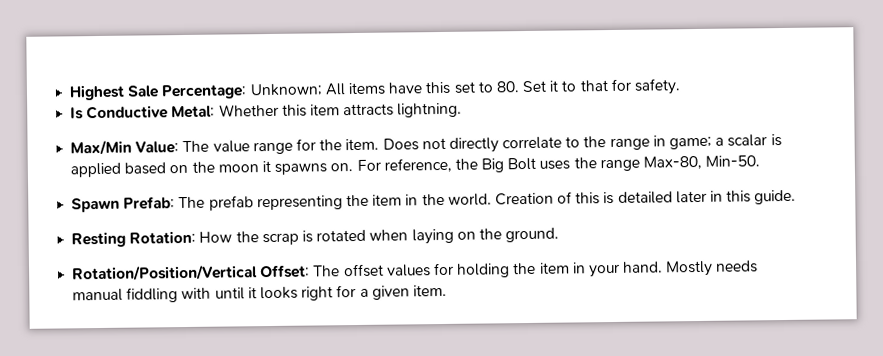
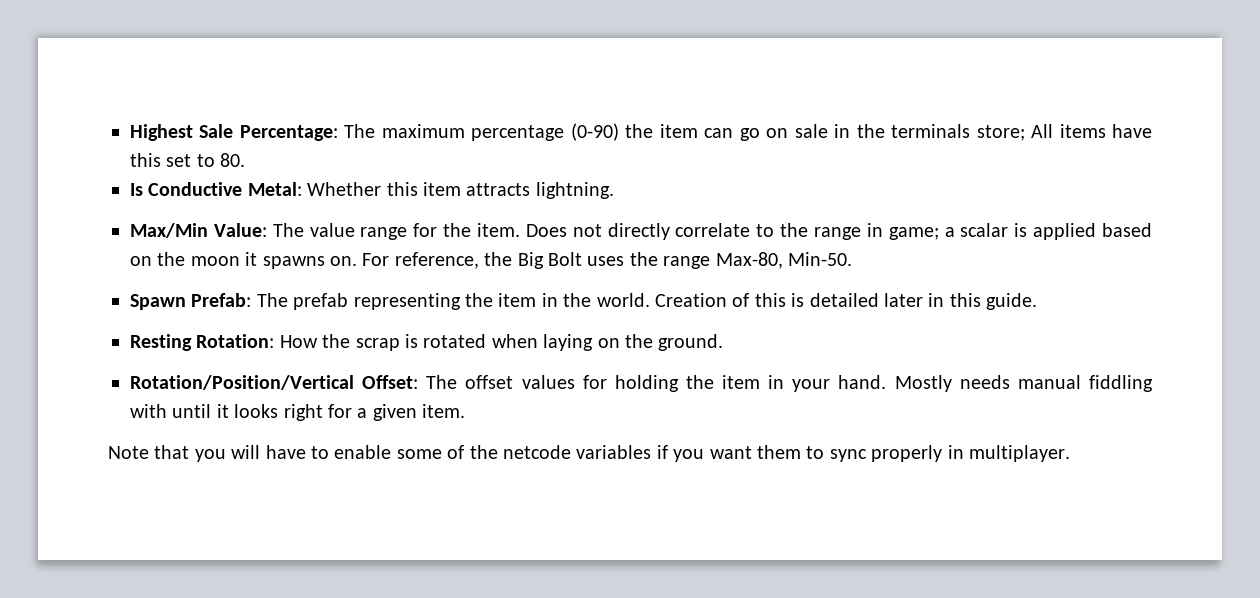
[249,83,323,97] Unknown; -> [344,123,1025,141] The maximum percentage (0-90) the item can go on sale in the terminals store;
[522,78,682,95] Set it to that for safety. -> (246, 160) none
(447, 290) none -> [108,445,1070,462] // Note that you will have to enable some of the netcode variables if you want them to sync properly in multiplayer.

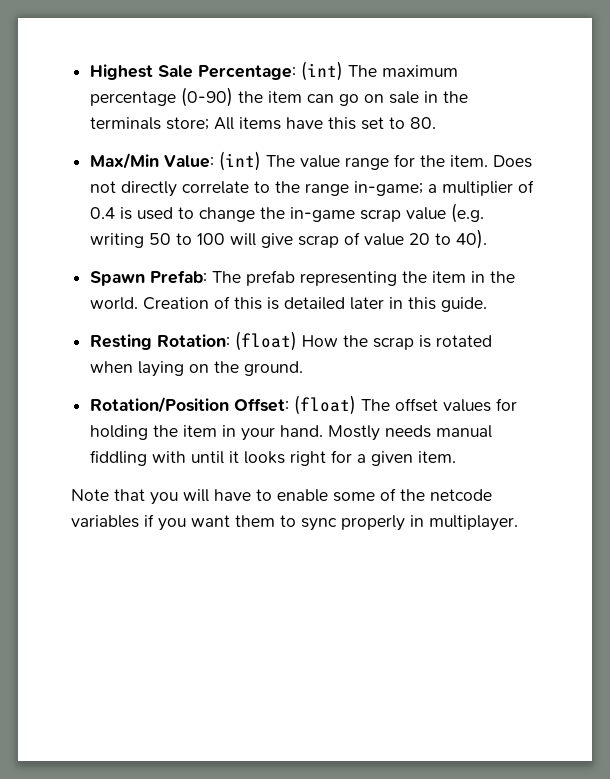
(338, 133) none -> [301,61,344,81] (int)
[130,182,614,199] // Is Conductive Metal: Whether this item attracts lightning. -> (437, 123) none
(267, 230) none -> [219,151,262,171] (int)
[866,223,1153,240] [130,252,852,269] in game; a scalar is applied based on the moon it spawns on. For reference, the Big Bolt uses the range Max-80, Min-50. -> [354,180,535,196] [90,203,485,223] [90,229,488,249] in-game; a multiplier of 0.4 is used to change the in-game scrap value (e.g. writing 50 to 100 will give scrap of value 20 to 40).
(275, 341) none -> [235,331,298,351] (float)
[130,375,419,390] Rotation/Position/Vertical Offset: -> [90,395,357,415] Rotation/Position Offset: (float)

